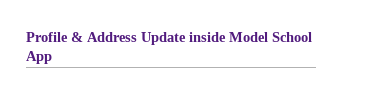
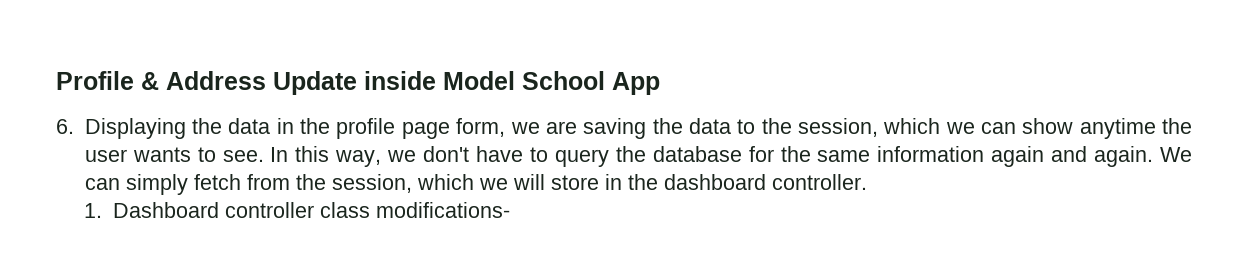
(52, 57) none -> [56,118,1192,139] [84,146,1192,167] [84,174,867,195] [84,202,511,218] // 6. Displaying the data in the profile page form, we are saving the data to the session, which we can show anytime the user wants to see. In this way, we don't have to query the database for the same information again and again. We can simply fetch from the session, which we will store in the dashboard controller. // 1. Dashboard controller class modifications-

